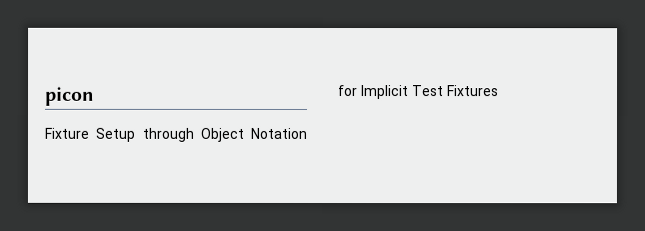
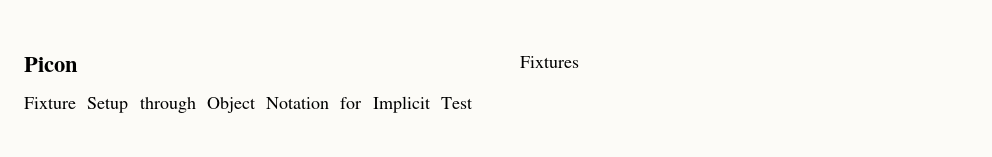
[45,86,95,106] picon -> [24,57,78,72] Picon

